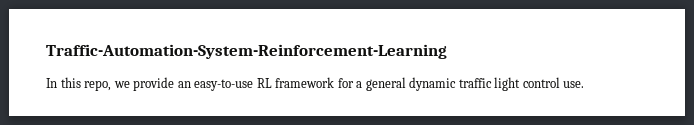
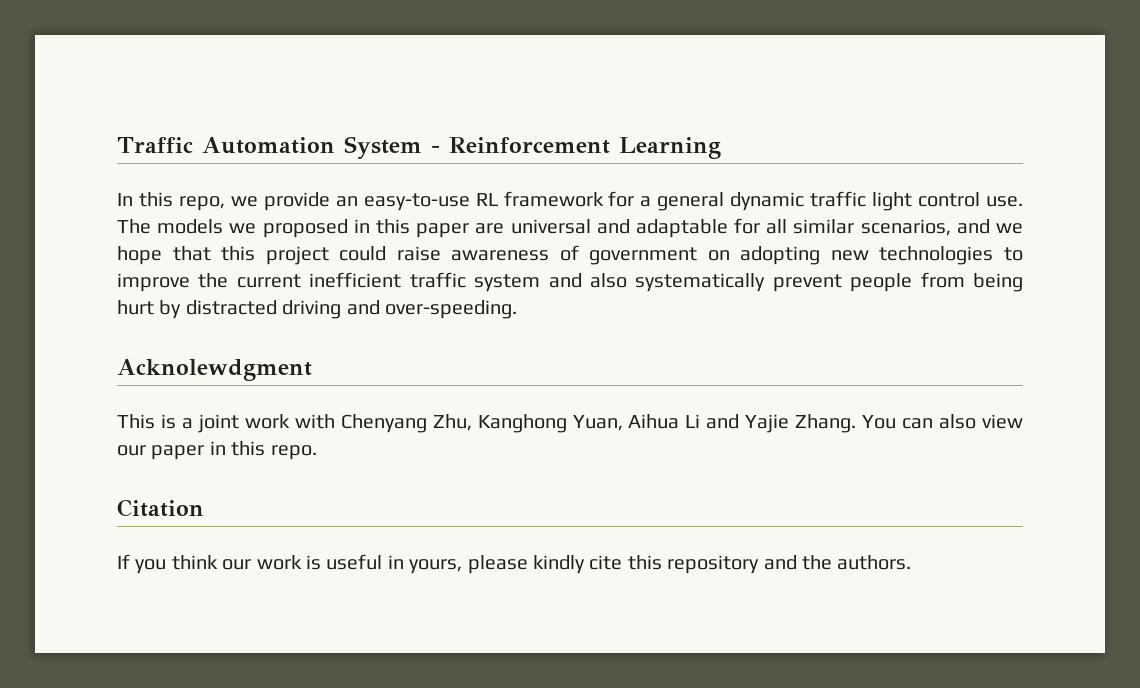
[46,44,447,59] Traffic-Automation-System-Reinforcement-Learning -> [117,136,721,159] Traffic Automation System - Reinforcement Learning
(585, 84) none -> [117,218,1023,238] [117,245,1024,265] [117,272,1023,292] [117,300,517,319] [117,359,312,381] [117,414,1024,433] [117,441,317,460] [117,499,204,517] [117,554,912,574] The models we proposed in this paper are universal and adaptable for all similar scenarios, and we hope that this project could raise awareness of government on adopting new technologies to improve the current inefficient traffic system and also systematically prevent people from being hurt by distracted driving and over-speeding. // Acknolewdgment // This is a joint work with Chenyang Zhu, Kanghong Yuan, Aihua Li and Yajie Zhang. You can also view our paper in this repo. // Citation // If you think our work is useful in yours, please kindly cite this repository and the authors.

